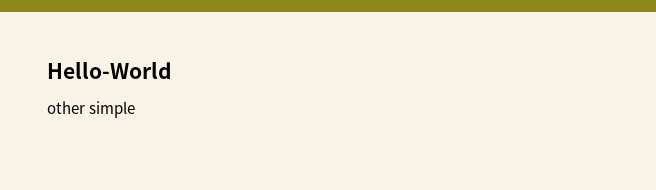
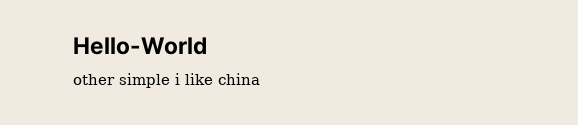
(136, 109) none -> [175,73,260,85] i like china

